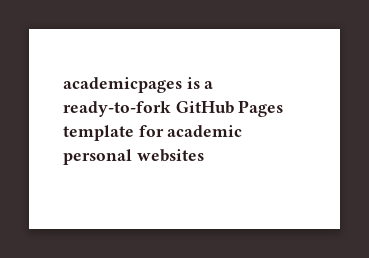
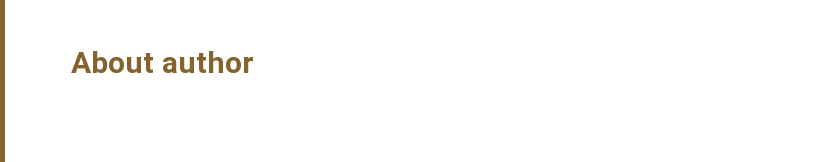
[63,77,214,93] [63,100,284,117] [63,125,243,141] [63,149,204,165] academicpages is a ready-to-fork GitHub Pages template for academic personal websites -> [71,51,255,73] About author

